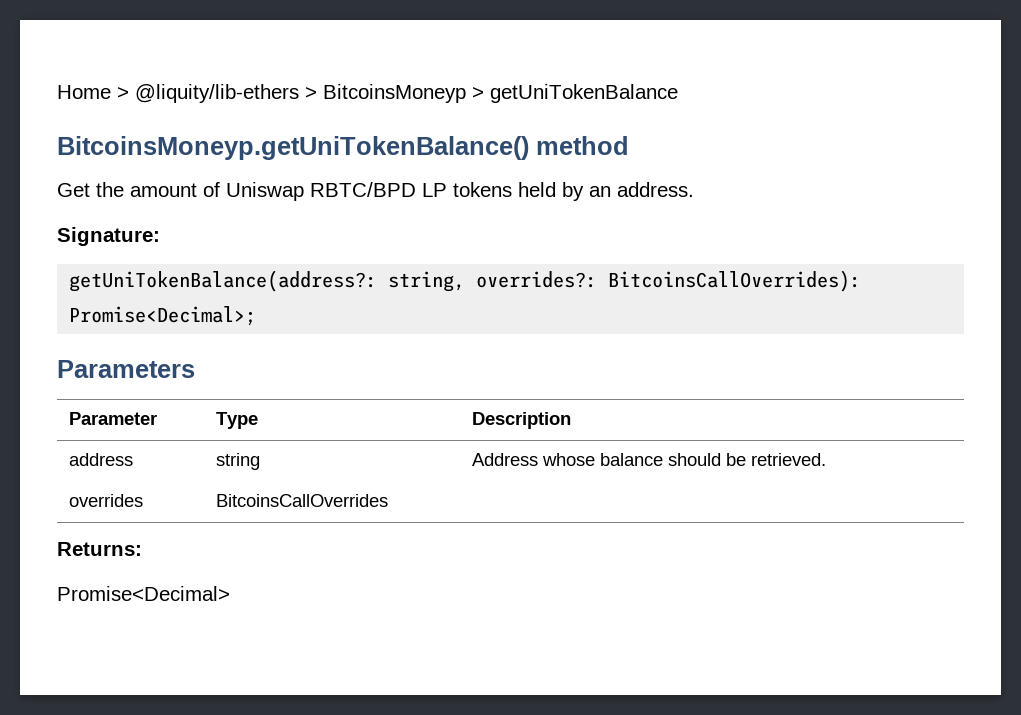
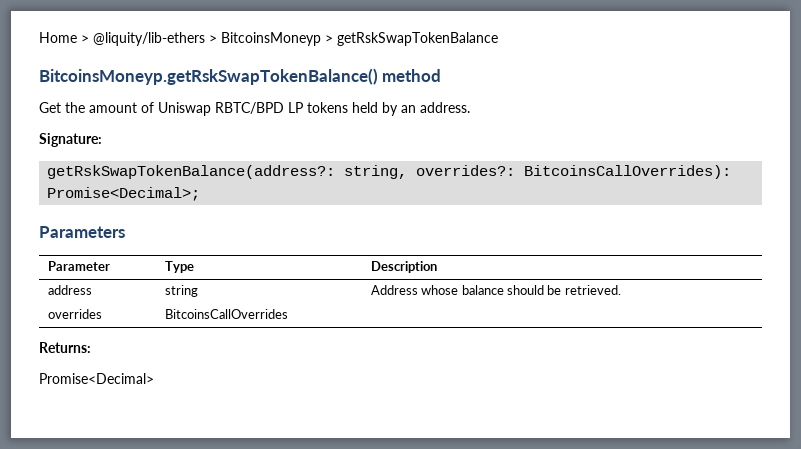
[490,84,678,103] [57,136,529,160] getUniTokenBalance // BitcoinsMoneyp.getUniTokenBalance() -> [337,32,498,46] [39,68,378,85] getRskSwapTokenBalance // BitcoinsMoneyp.getRskSwapTokenBalance()
[69,270,378,292] getUniTokenBalance(address?: -> [47,165,336,179] getRskSwapTokenBalance(address?:

